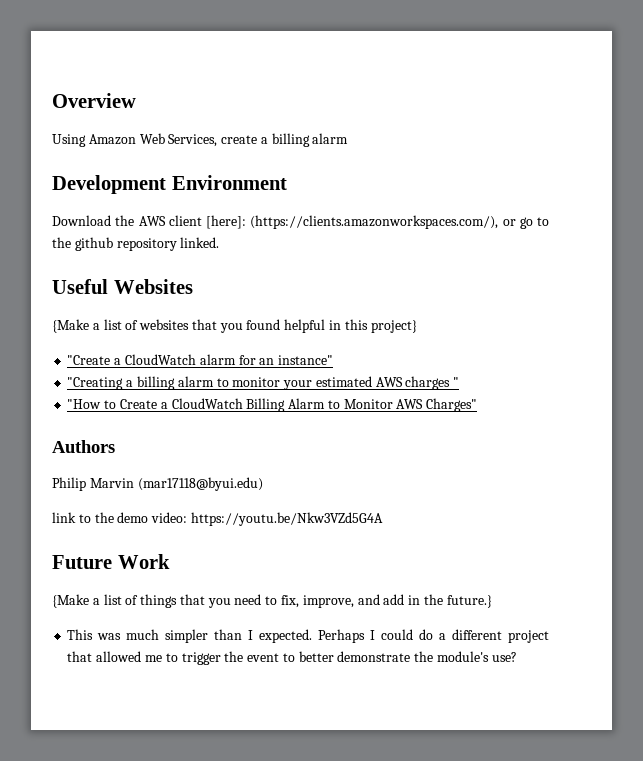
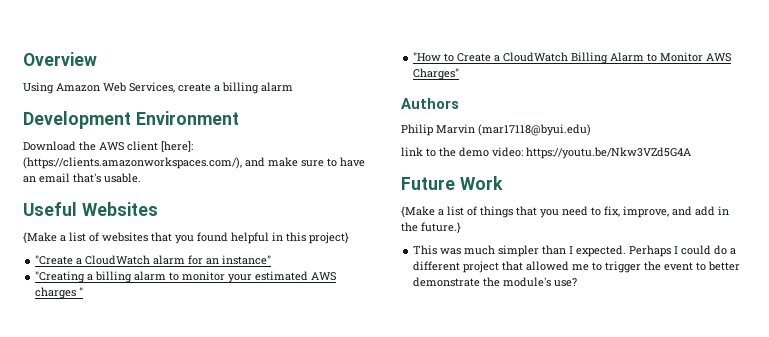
[502,217,549,229] [52,237,220,251] or go to the github repository linked. -> [245,157,365,167] [23,173,141,183] and make sure to have an email that's usable.

